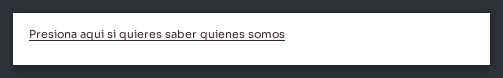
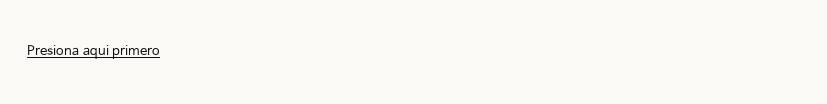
[107,29,285,41] si quieres saber quienes somos -> [112,45,161,59] primero

